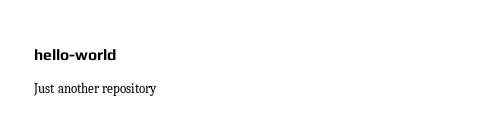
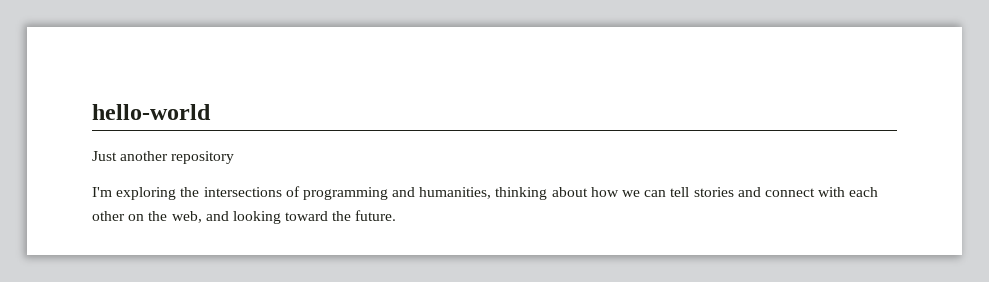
(158, 89) none -> [92,186,879,200] [92,210,397,224] // I'm exploring the intersections of programming and humanities, thinking about how we can tell stories and connect with each other on the web, and looking toward the future.

